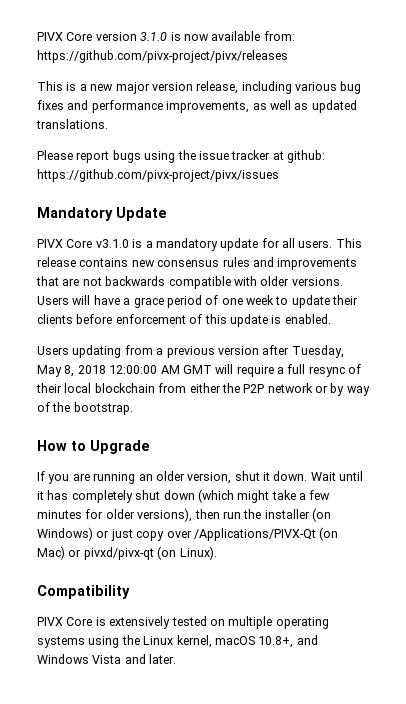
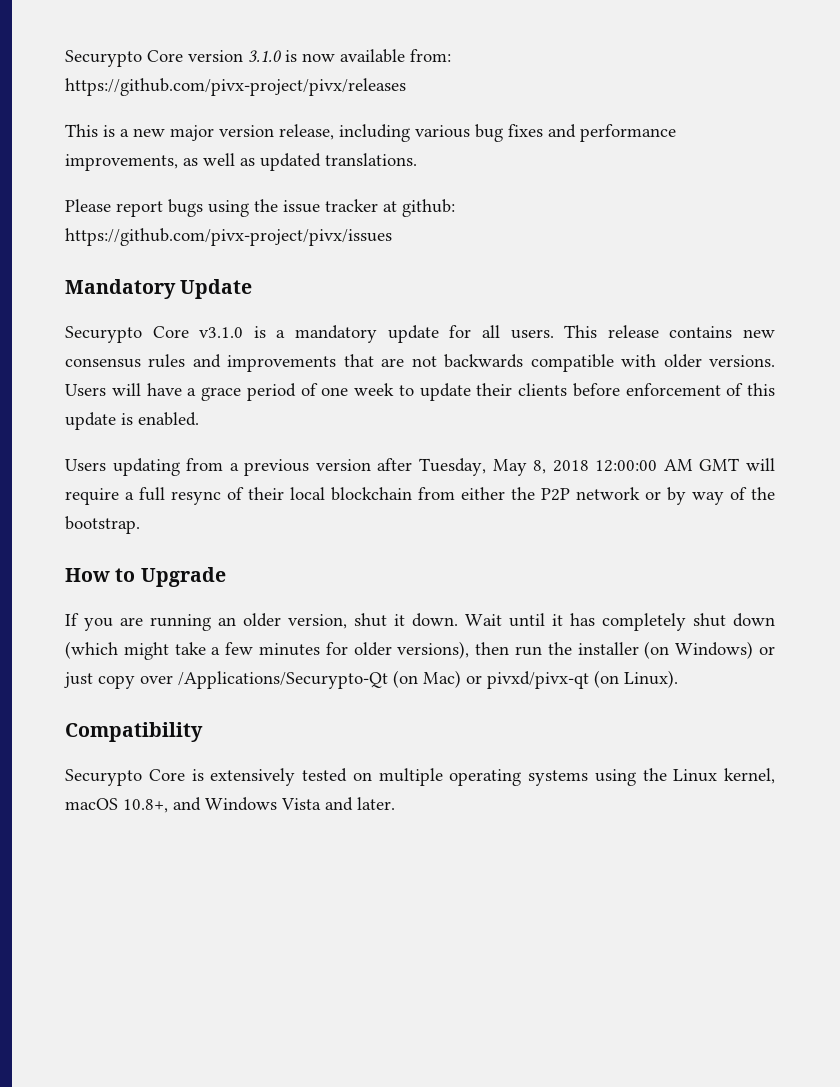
[37,32,63,41] PIVX -> [65,50,142,67] Securypto
[37,239,63,248] PIVX -> [65,326,142,343] Securypto
[193,528,316,541] /Applications/PIVX-Qt -> [178,671,388,689] /Applications/Securypto-Qt
[37,617,63,626] PIVX -> [65,769,142,786] Securypto

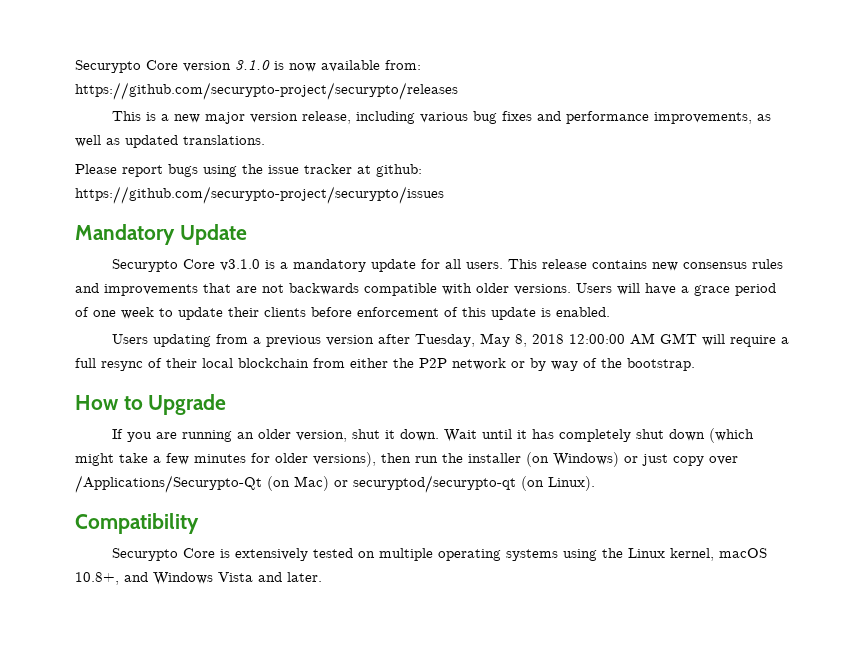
[65,78,406,96] https://github.com/pivx-project/pivx/releases -> [75,82,458,100] https://github.com/securypto-project/securypto/releases
[65,228,392,246] https://github.com/pivx-project/pivx/issues -> [75,186,444,204] https://github.com/securypto-project/securypto/issues
[487,671,589,689] pivxd/pivx-qt -> [353,475,516,493] securyptod/securypto-qt

